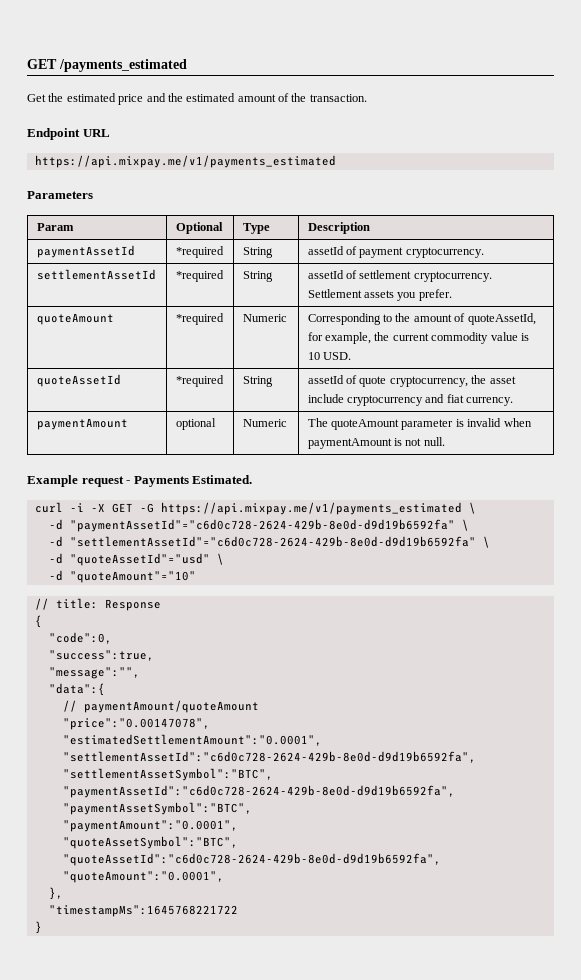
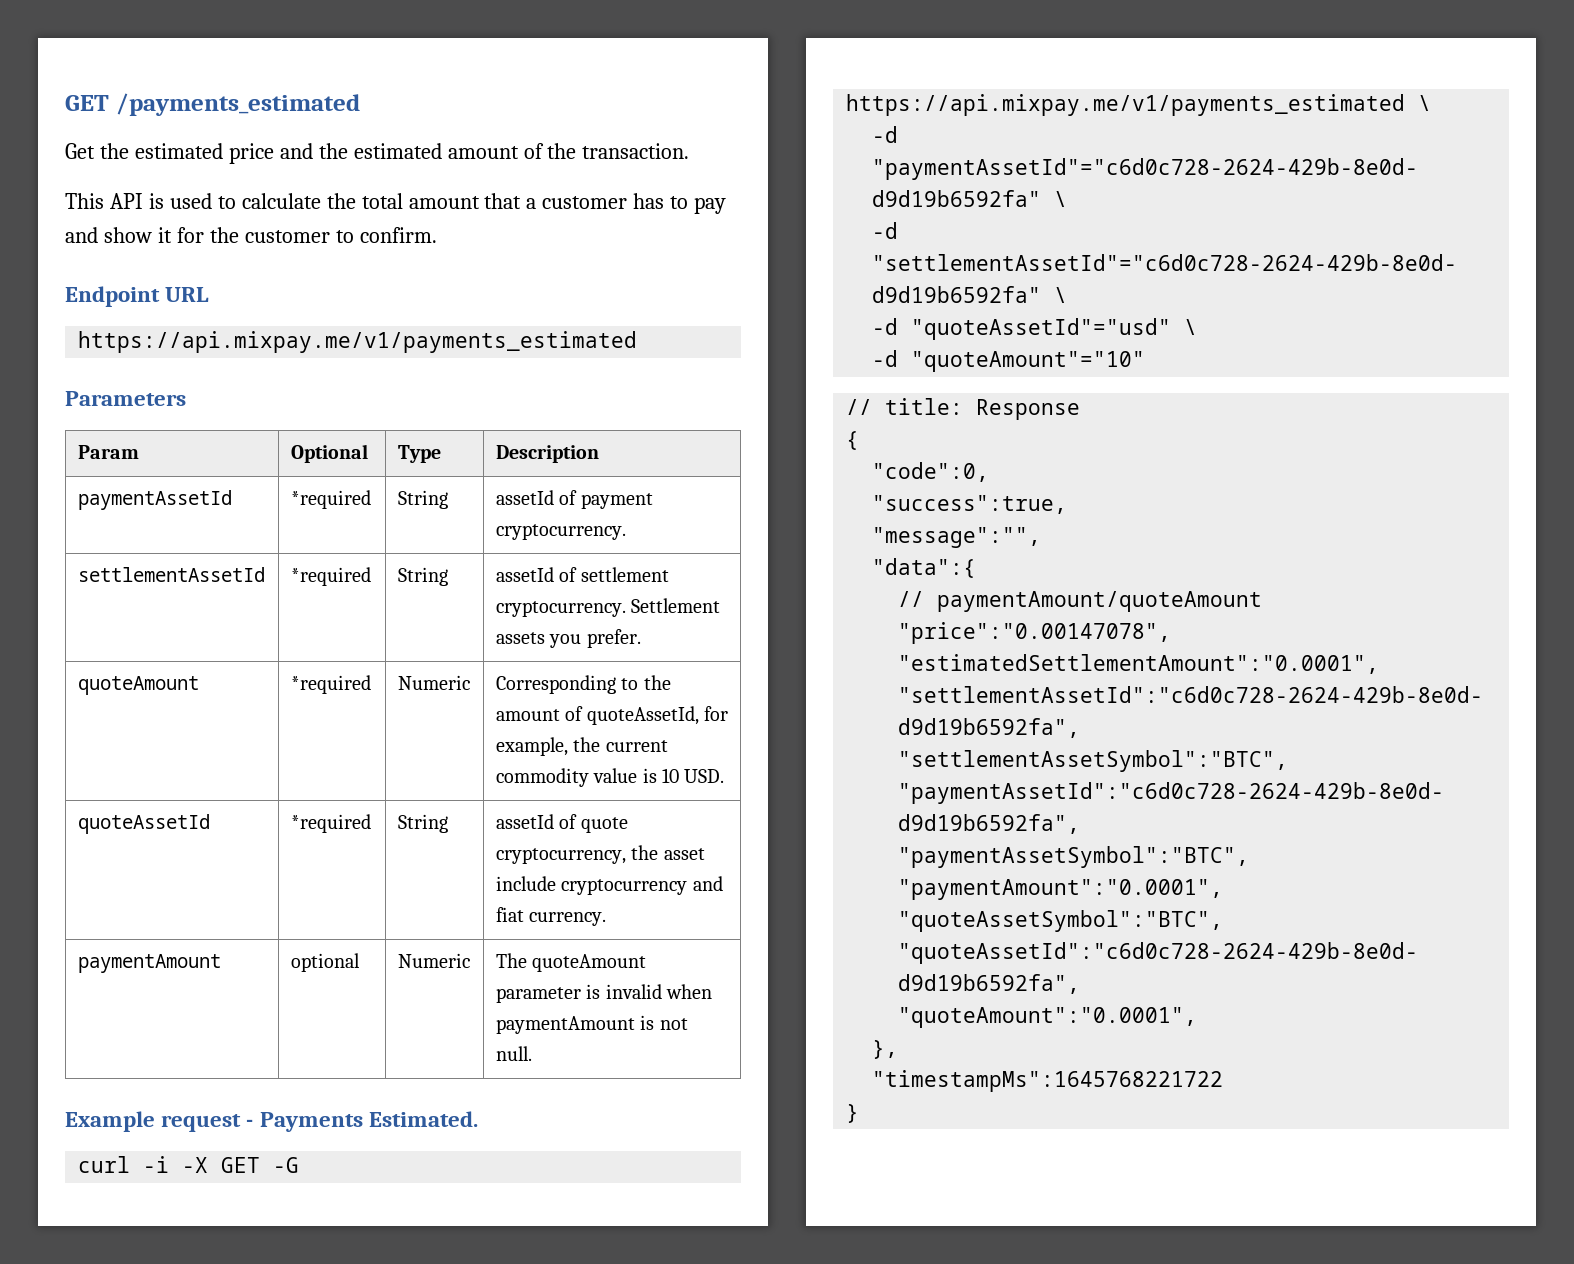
(367, 98) none -> [65,193,727,214] [65,227,437,243] // This API is used to calculate the total amount that a customer has to pay and show it for the customer to confirm.

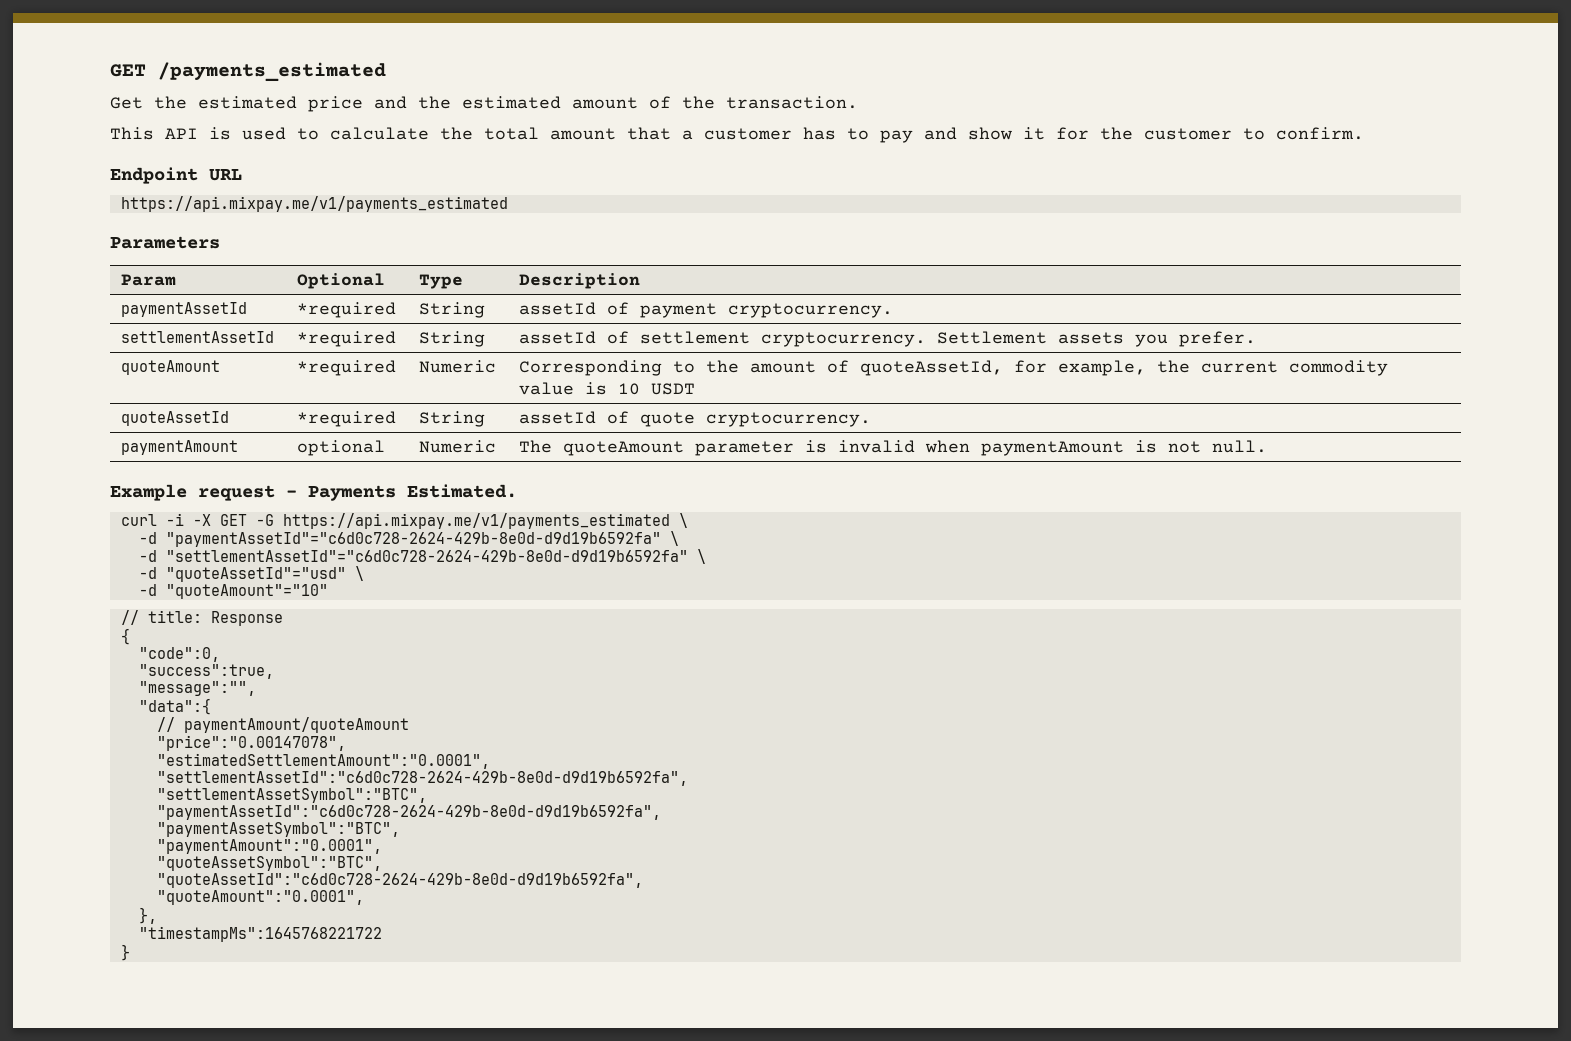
[684,769,725,783] USD. -> [651,383,696,395] USDT
[495,845,705,864] [495,876,723,895] [495,907,607,926] cryptocurrency, the asset include cryptocurrency and fiat currency. -> [706,412,872,427] cryptocurrency.

